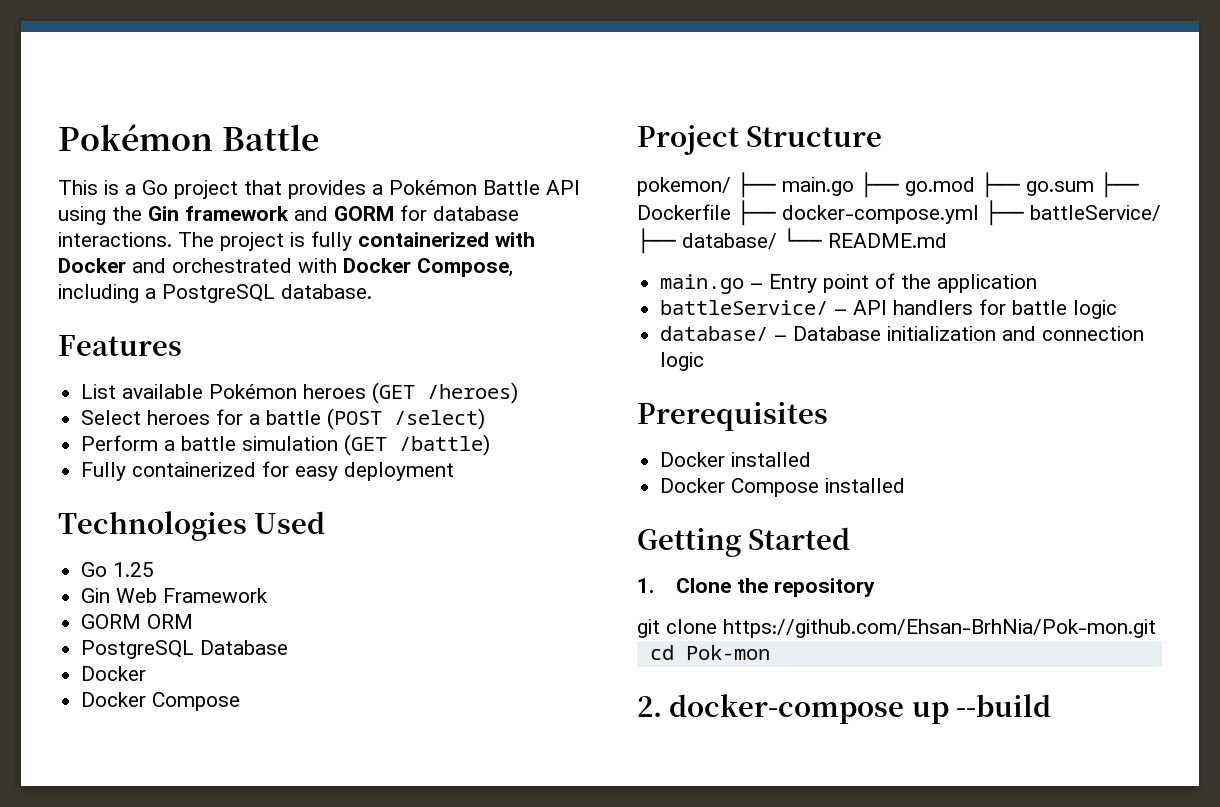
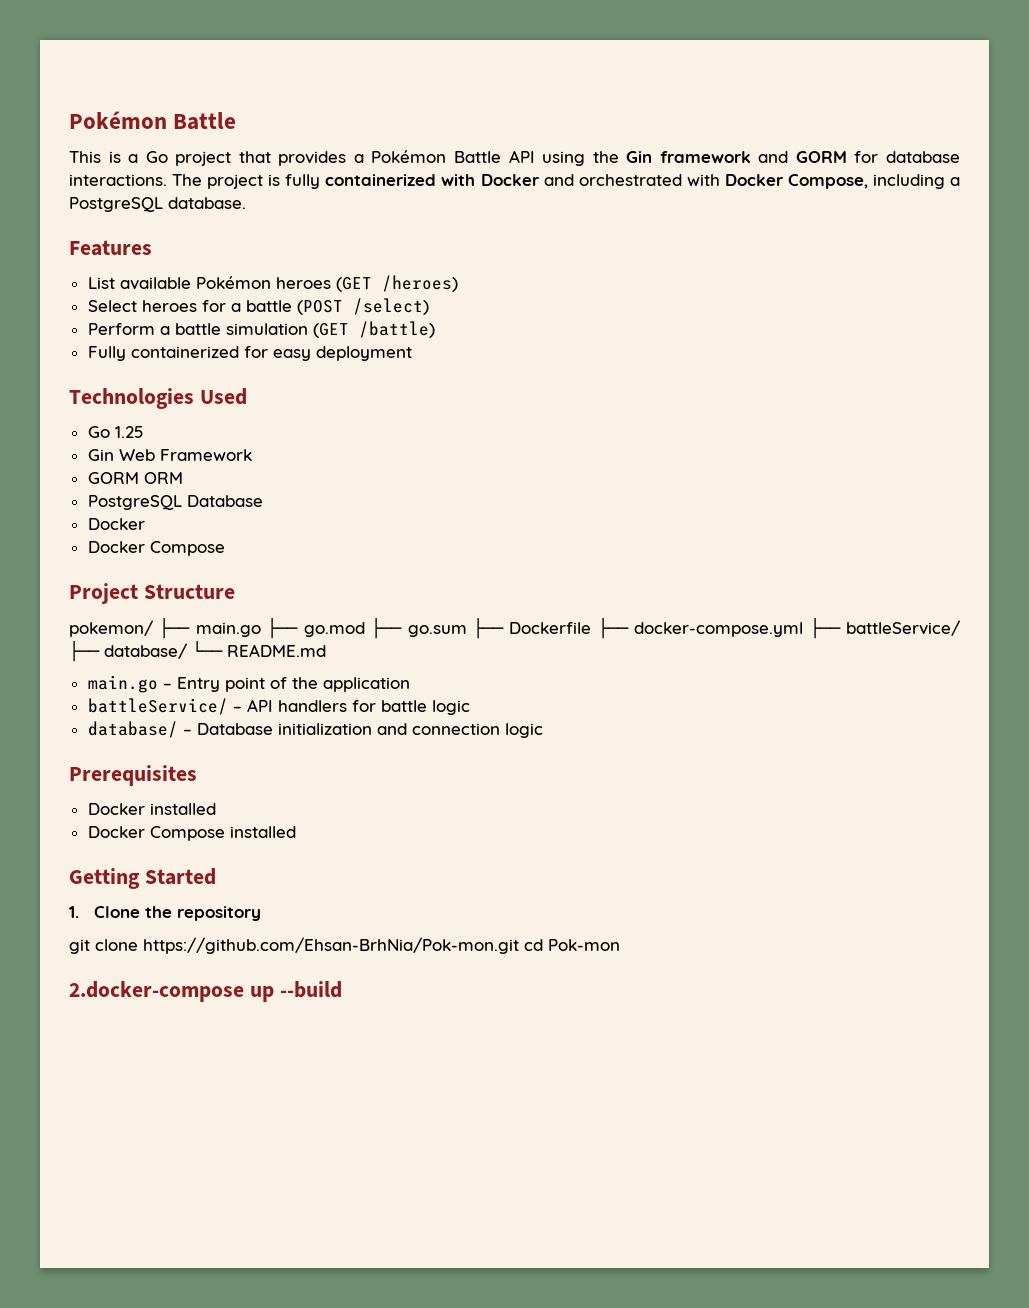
(1156, 628) // -> (519, 945) none
[637,694,905,724] 2. docker-compose -> [69,981,244,1002] 2.docker-compose

